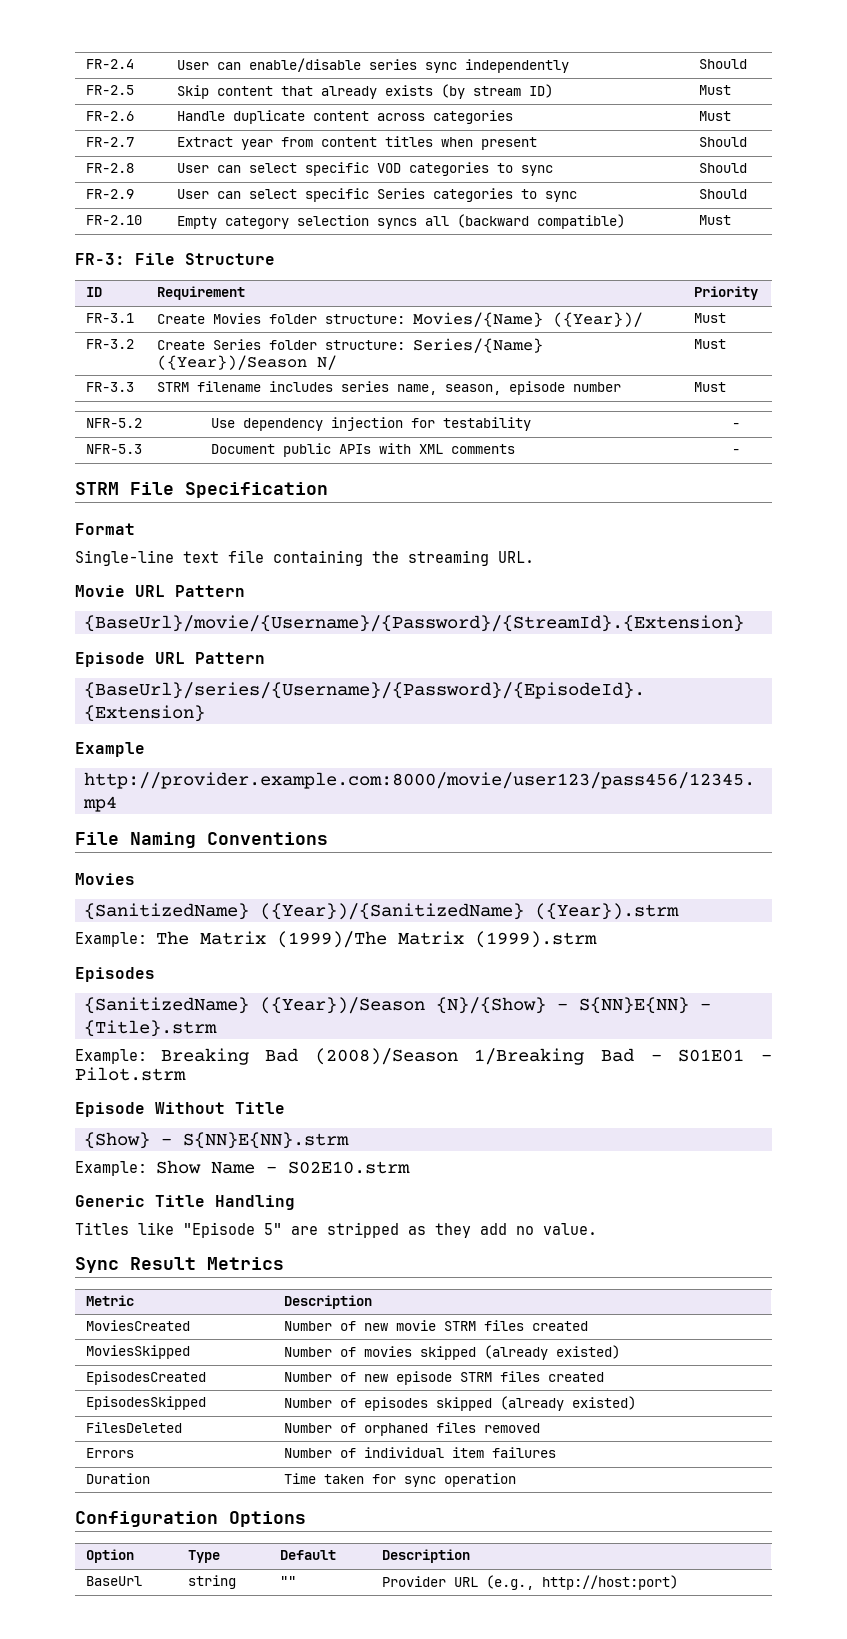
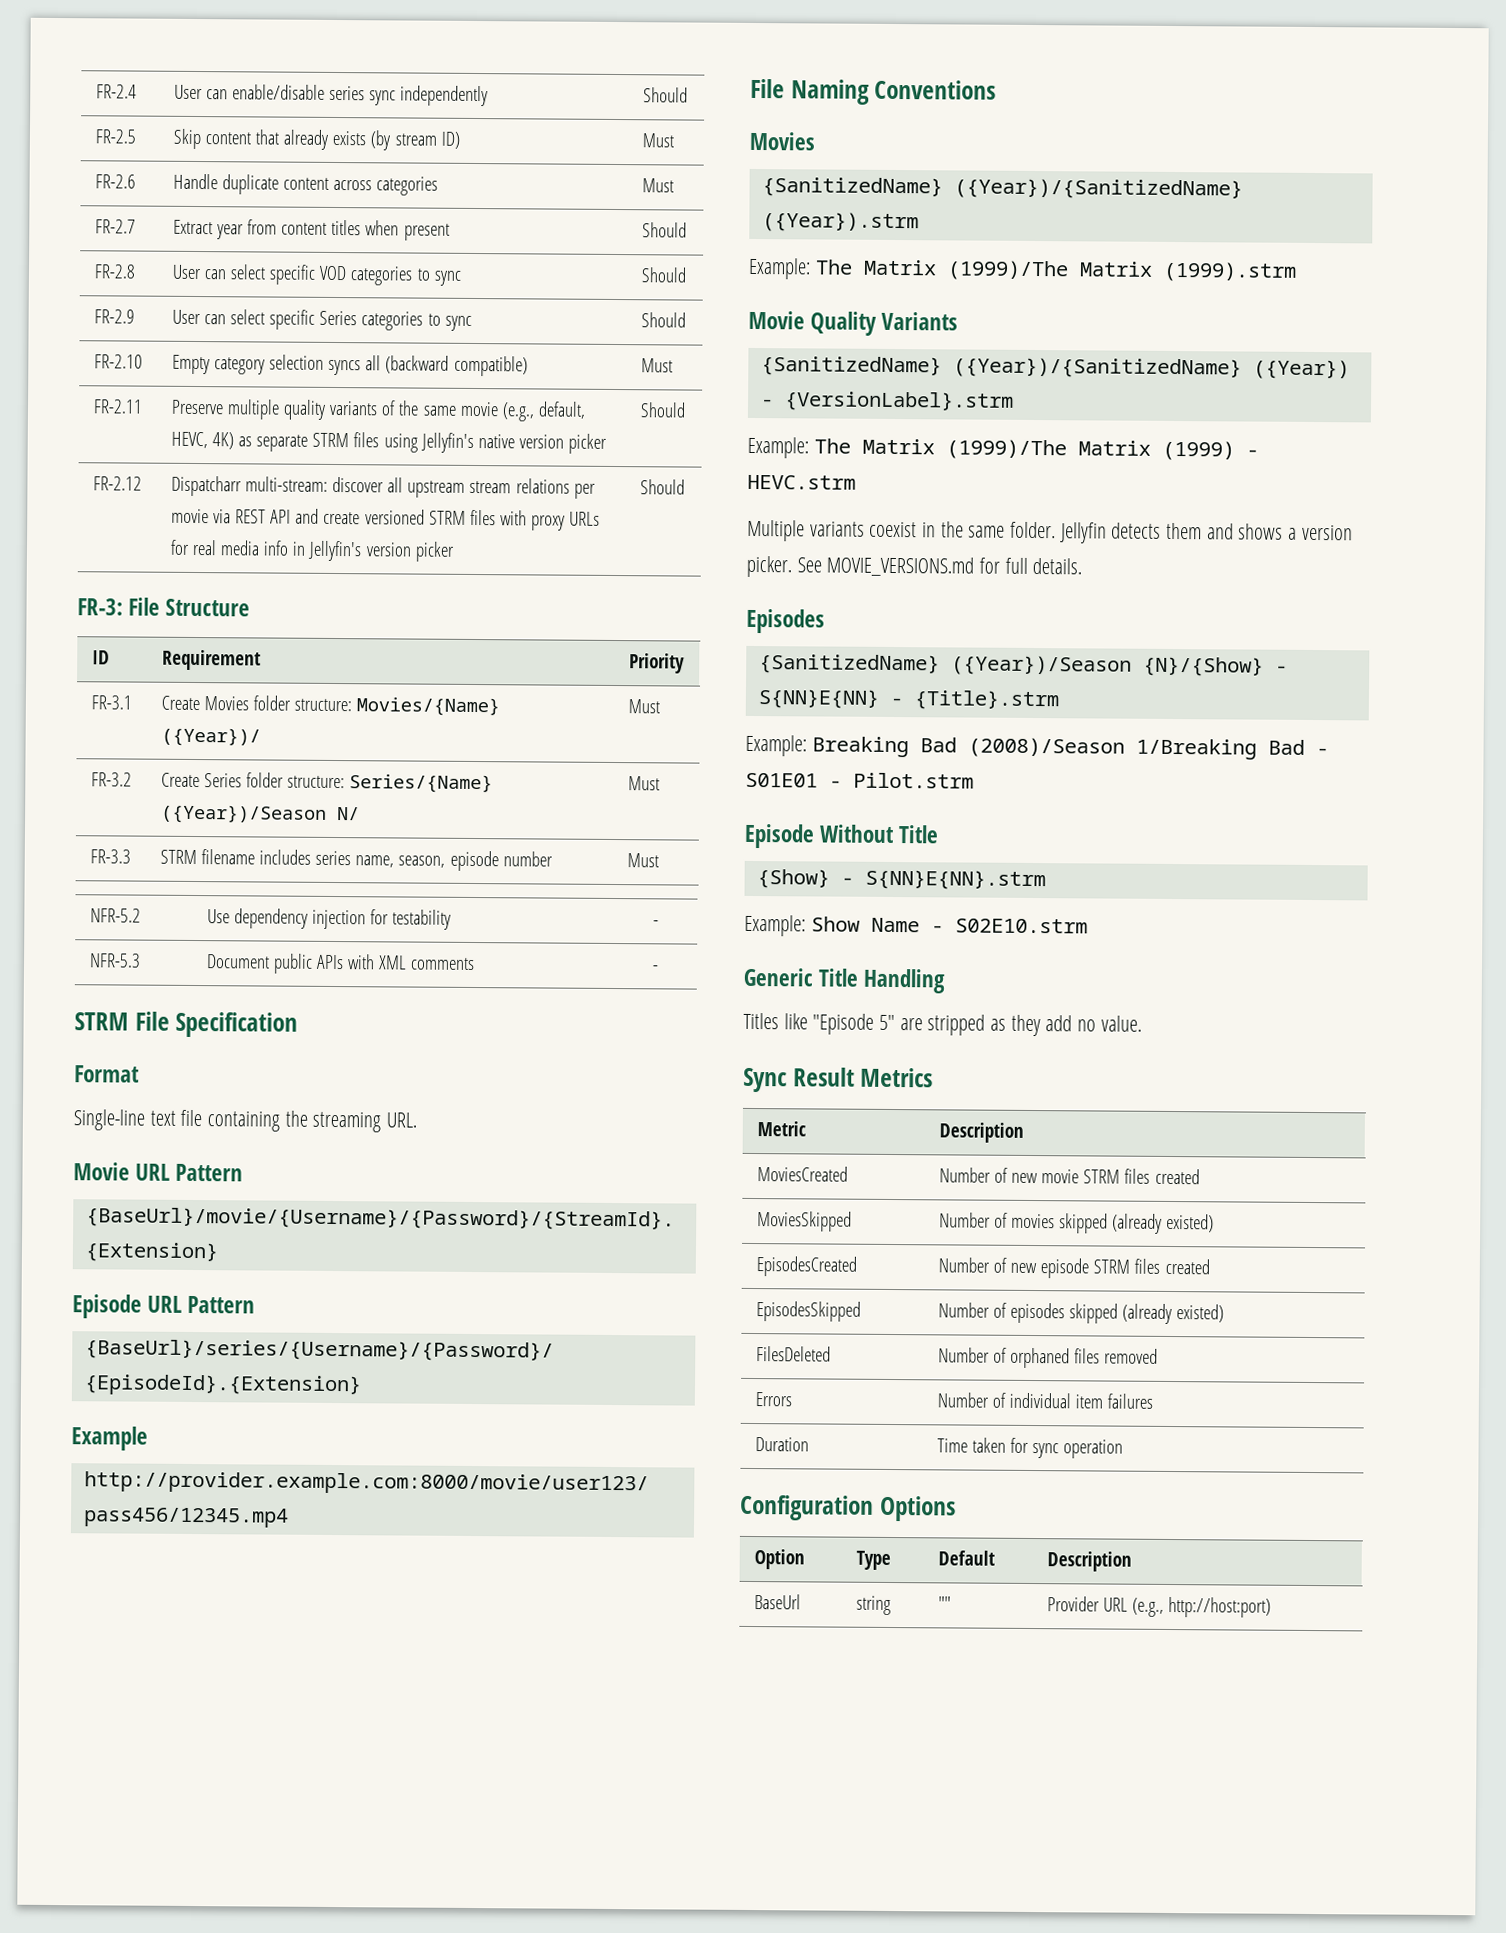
(732, 220) none -> [92,399,143,414] [170,399,586,422] [170,431,608,454] [639,402,686,418] [92,476,142,491] [170,475,596,499] [170,508,601,531] [169,539,455,562] [639,479,685,495] // FR-2.11 | Preserve multiple quality variants of the same movie (e.g., default, HEVC, 4K) as separate STRM files using Jellyfin's native version picker | Should // FR-2.12 | Dispatcharr multi-stream: discover all upstream stream relations per movie via REST API and create versioned STRM files with proxy URLs for real media info in Jellyfin's version picker | Should
(597, 939) none -> [748,310,959,336] [760,356,1350,380] [760,391,1014,412] [747,436,1259,461] [747,474,856,490] [747,519,1353,544] [746,555,1083,578] // Movie Quality Variants // {SanitizedName} ({Year})/{SanitizedName} ({Year}) - {VersionLabel}.strm // Example: The Matrix (1999)/The Matrix (1999) - HEVC.strm // Multiple variants coexist in the same folder. Jellyfin detects them and shows a version picker. See MOVIE_VERSIONS.md for full details.

